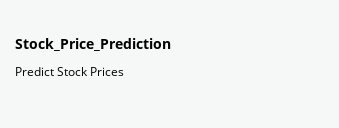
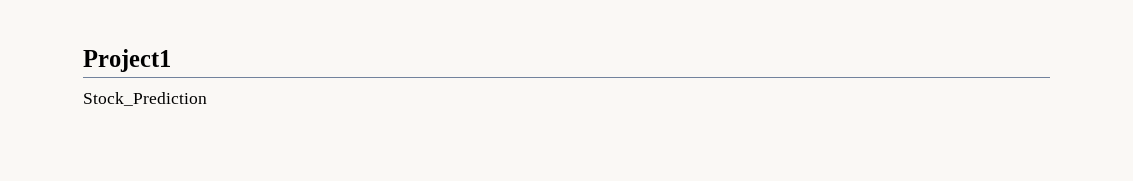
[15,38,171,51] [15,67,125,76] Stock_Price_Prediction // Predict Stock Prices -> [83,49,171,72] [83,92,207,106] Project1 // Stock_Prediction

